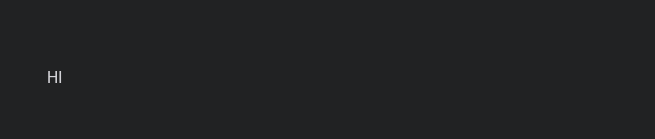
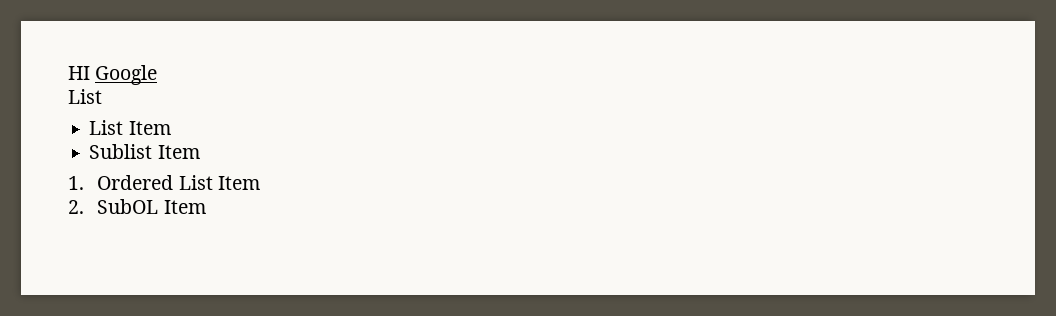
(63, 77) none -> [95,65,158,85] [68,89,102,104] [89,120,171,135] [89,144,200,159] [68,175,260,190] [68,199,206,214] Google // List // List Item // Sublist Item // 1. Ordered List Item // 2. SubOL Item

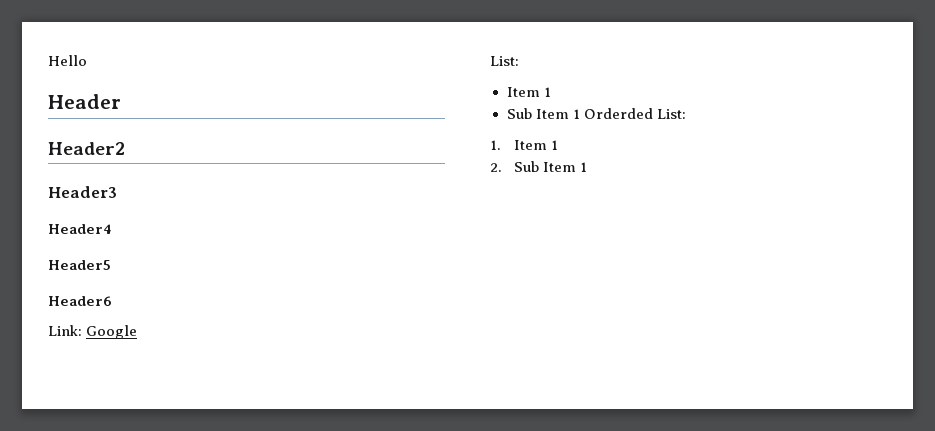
[68,66,90,80] HI -> [48,55,87,66] [48,94,121,109] [48,142,125,155] [48,186,117,198] [48,224,111,234] [48,260,111,270] [48,296,112,306] [48,325,82,336] Hello // Header // Header2 // Header3 // Header4 // Header5 // Header6 // Link:
[68,89,102,104] [89,120,171,135] [89,144,200,159] List // List Item // Sublist Item -> [490,56,519,66] [506,87,551,97] [506,108,686,119] List: // Item 1 // Sub Item 1 Orderded List:
[97,175,260,190] Ordered List Item -> [513,140,558,150] Item 1
[97,199,206,214] SubOL Item -> [513,161,587,172] Sub Item 1

